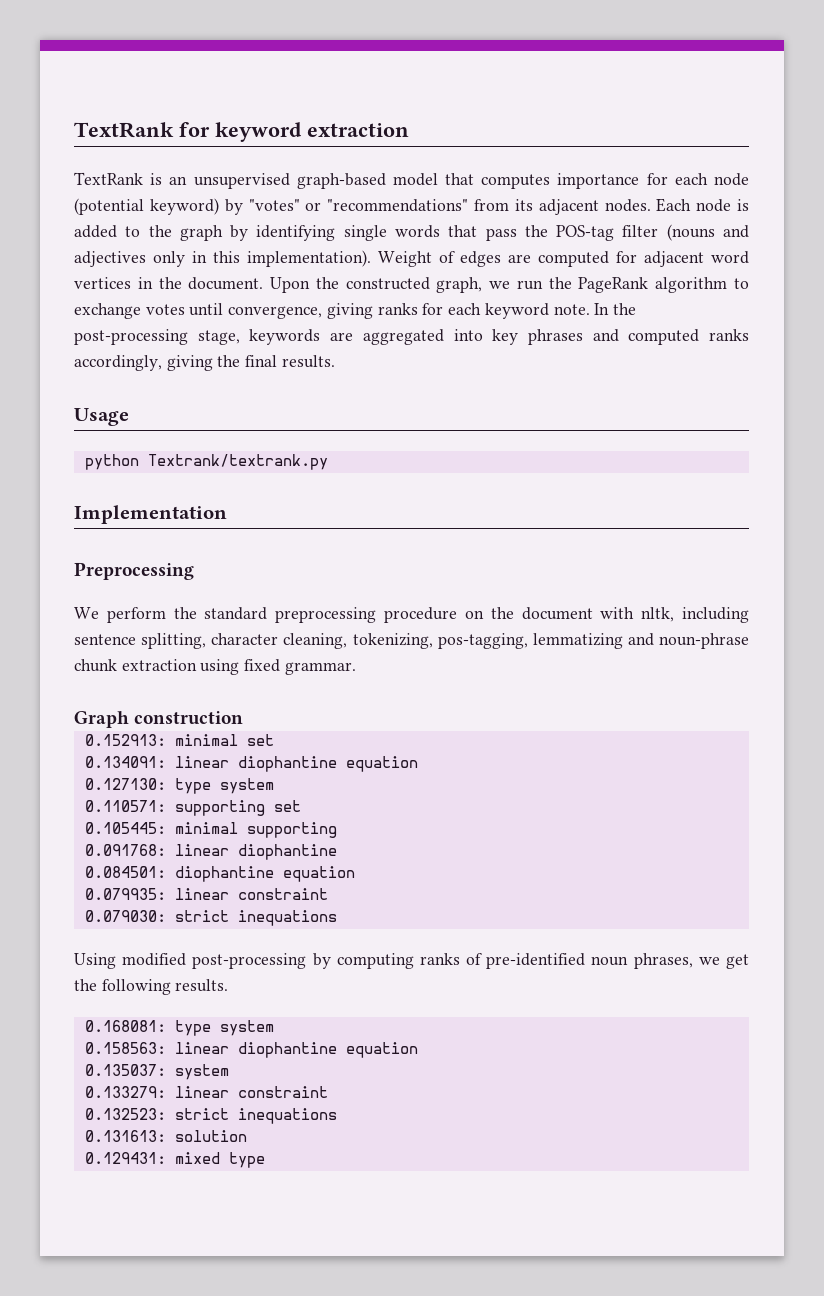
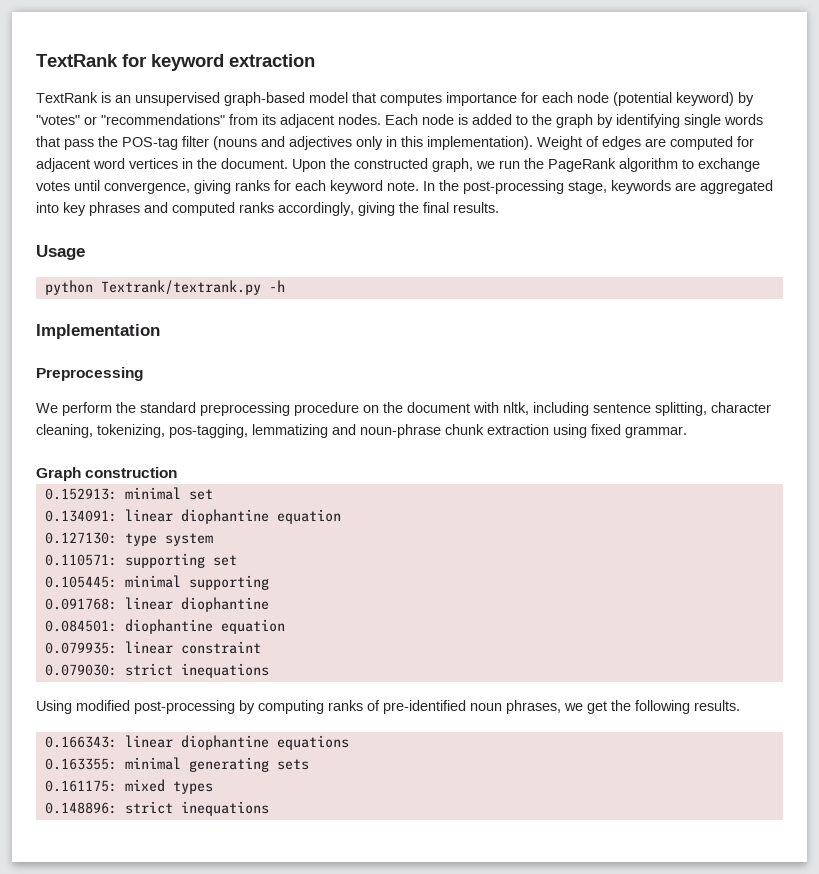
(328, 462) none -> [268,280,285,292] -h
[84,1020,274,1036] [84,1042,418,1058] [84,1064,229,1080] [84,1086,328,1098] [84,1108,337,1124] [84,1130,247,1142] [84,1152,265,1168] 0.168081: type system // 0.158563: linear diophantine equation // 0.135037: system // 0.133279: linear constraint // 0.132523: strict inequations // 0.131613: solution // 0.129431: mixed type -> [44,735,349,750] [44,757,309,772] [44,779,213,794] [44,801,269,816] 0.166343: linear diophantine equations // 0.163355: minimal generating sets // 0.161175: mixed types // 0.148896: strict inequations

